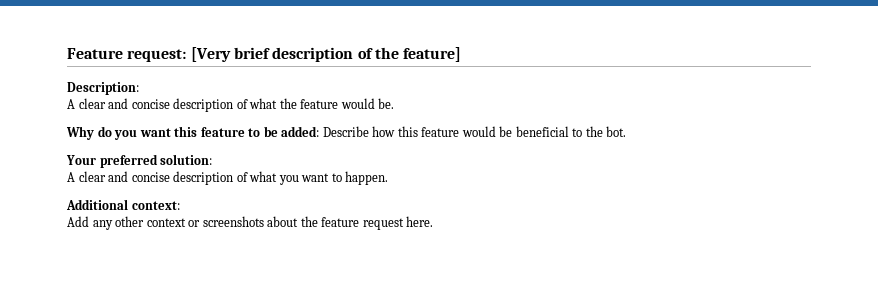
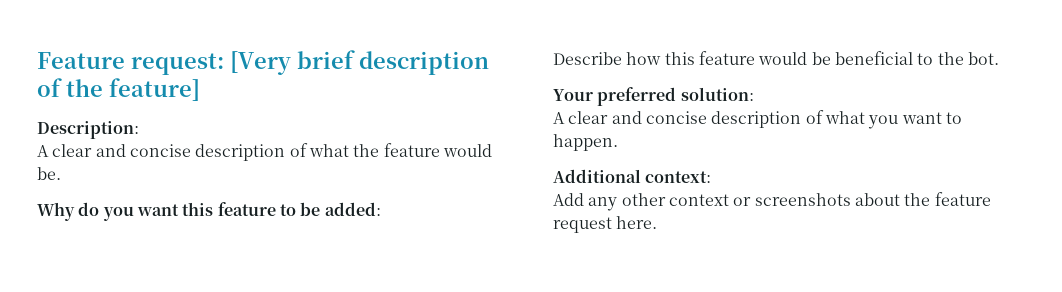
(320, 131) none -> (381, 209) //

